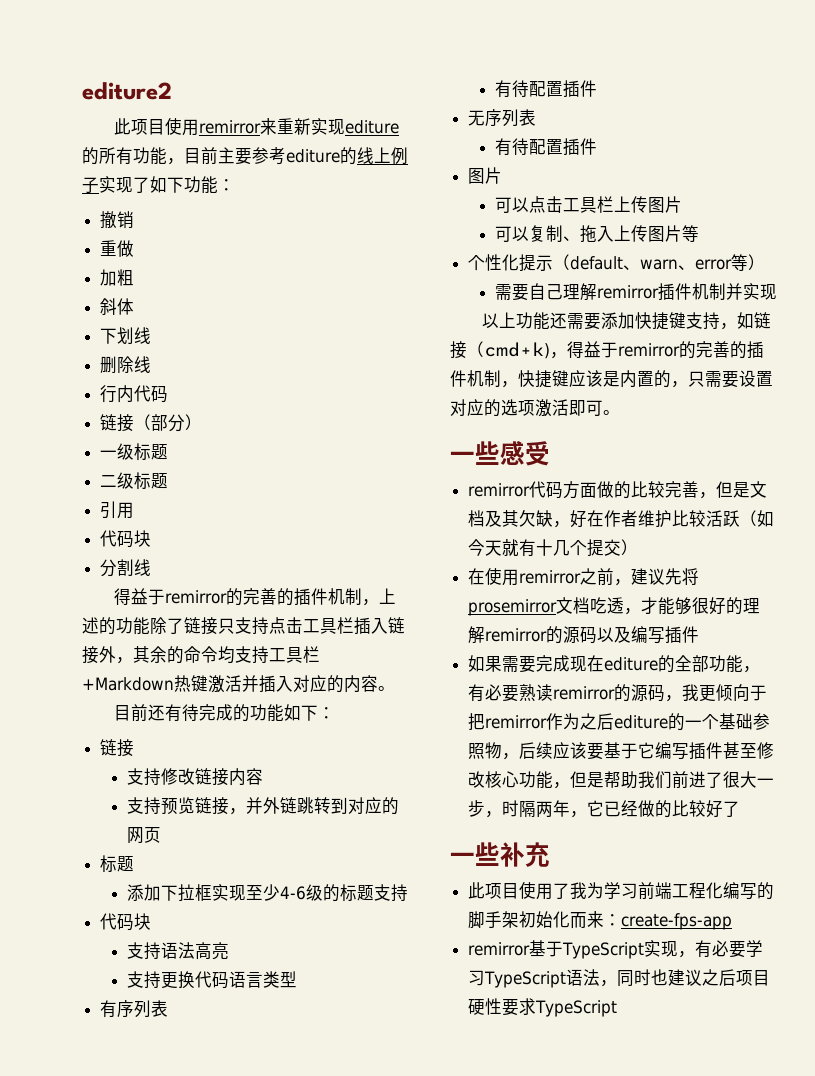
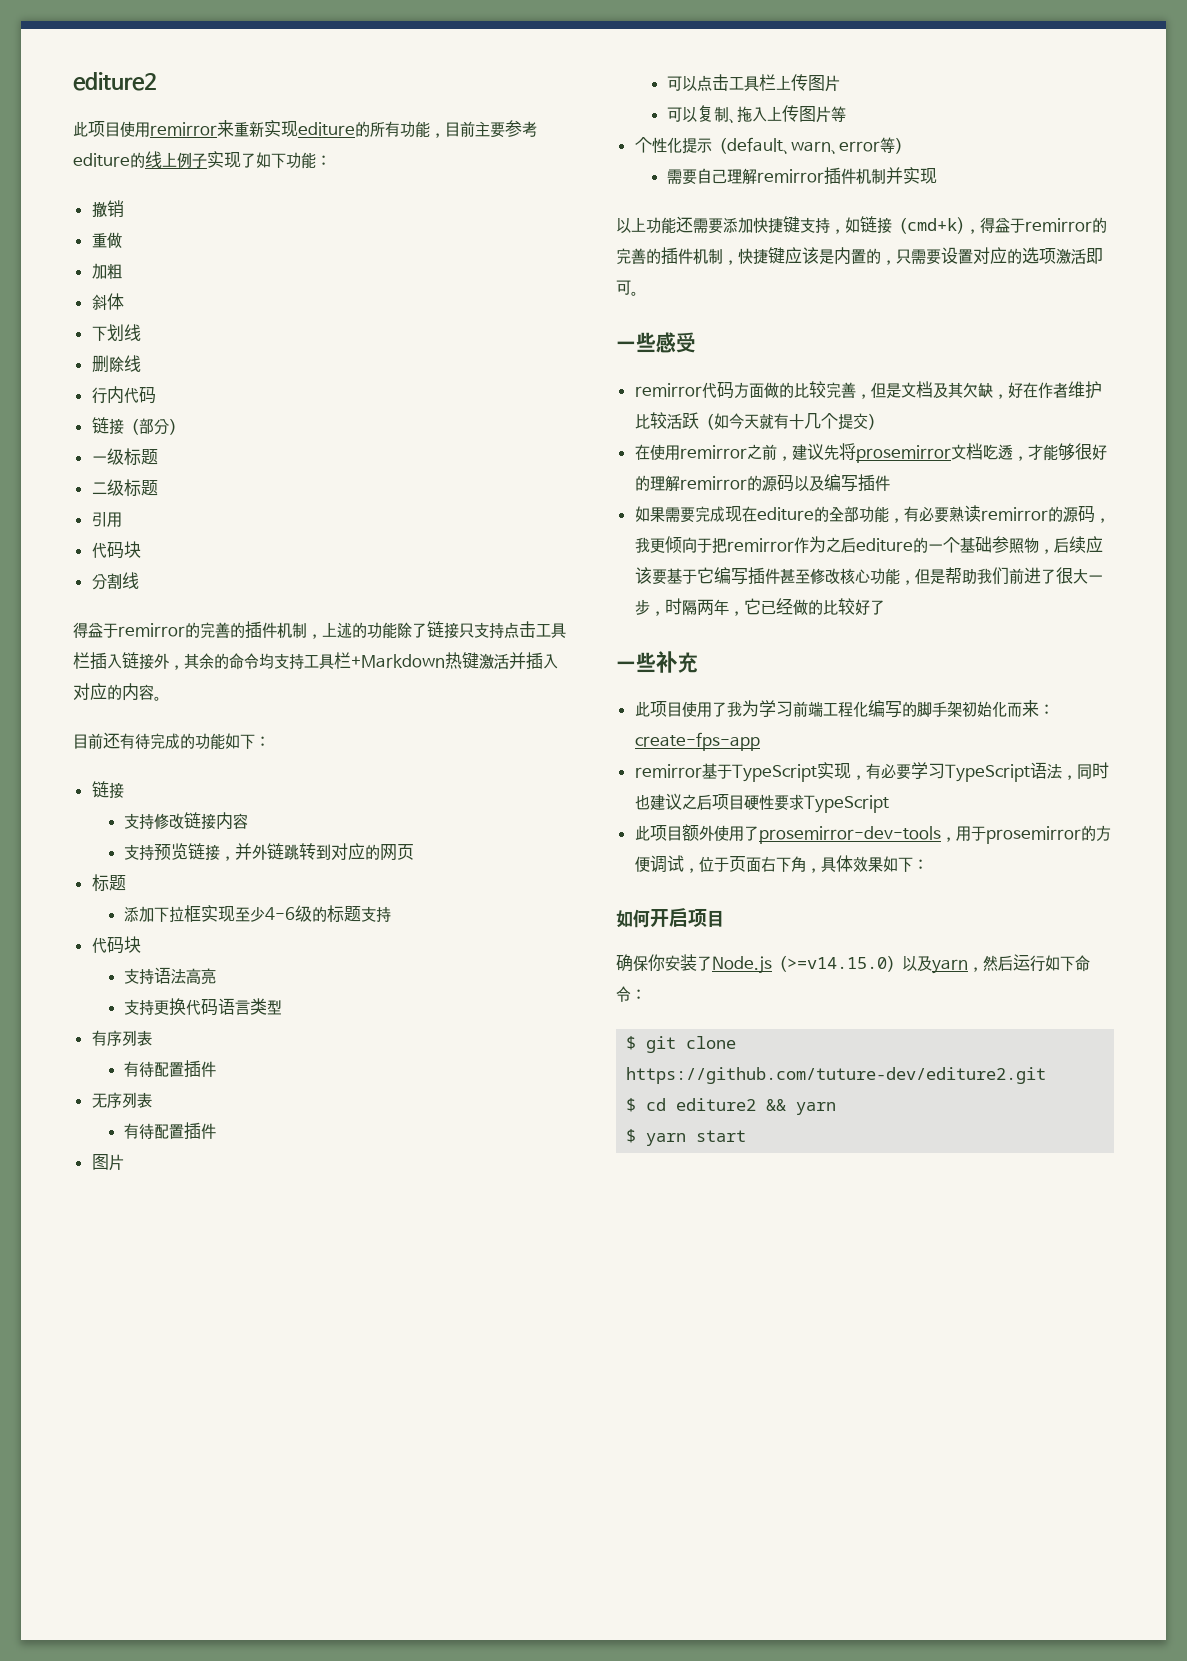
(618, 1008) none -> [634,824,1111,844] [634,855,928,873] [616,908,724,928] [616,954,1090,974] [616,986,646,1002] [626,1036,737,1053] [626,1067,1047,1084] [626,1098,837,1115] [626,1129,747,1146] // 此项目额外使用了prosemirror-dev-tools，用于prosemirror的方便调试，位于页面右下角，具体效果如下： // 如何开启项目 // 确保你安装了Node.js（>=v14.15.0）以及yarn，然后运行如下命令： // $ git clone https://github.com/tuture-dev/editure2.git // $ cd editure2 && yarn // $ yarn start

